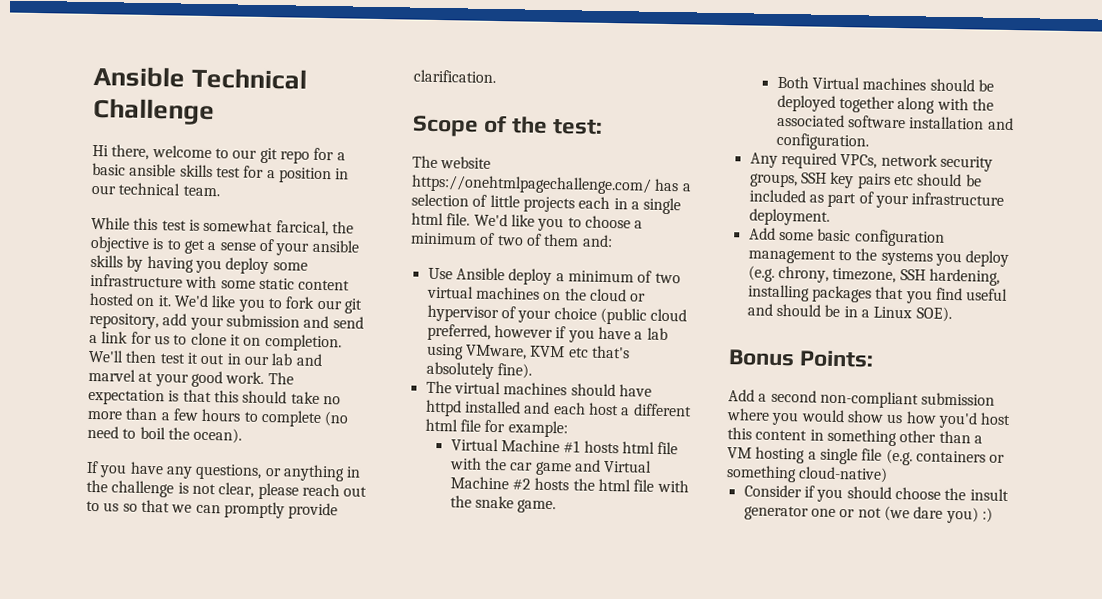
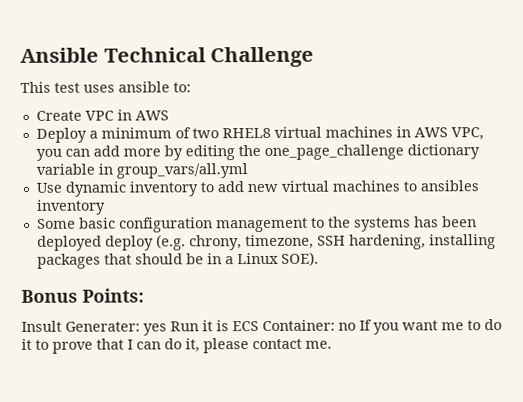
[92,144,346,164] [92,162,350,184] [91,182,220,197] [91,216,354,237] [90,235,359,256] [90,254,308,275] [90,273,351,291] [89,292,362,314] [89,312,364,331] [89,331,342,352] [88,349,323,367] [88,368,294,388] [88,388,341,406] [87,407,350,428] [87,425,243,444] [86,460,362,482] [86,479,368,500] [86,499,339,520] [413,69,496,84] [412,115,604,137] [412,155,492,169] [411,174,692,195] [411,193,682,215] [411,212,644,232] [410,232,613,248] [427,267,681,286] [426,285,647,302] [426,304,688,325] [426,323,668,343] [425,343,630,360] [425,361,532,380] [425,380,652,397] [424,399,692,417] [424,418,568,438] [450,438,679,455] [449,457,653,476] [449,476,689,493] [449,495,557,514] [776,75,994,92] [776,94,994,114] [776,113,1014,131] [775,132,869,151] [749,151,993,172] [749,171,982,189] [748,189,1005,209] [748,208,830,226] [748,227,814,241] Hi there, welcome to our git repo for a basic ansible skills test for a position in our technical team. // While this test is somewhat farcical, the objective is to get a sense of your ansible skills by having you deploy some infrastructure with some static content hosted on it. We'd like you to fork our git repository, add your submission and send a link for us to clone it on completion. We'll then test it out in our lab and marvel at your good work. The expectation is that this should take no more than a few hours to complete (no need to boil the ocean). // If you have any questions, or anything in the challenge is not clear, please reach out to us so that we can promptly provide clarification. // Scope of the test: // The website https://onehtmlpagechallenge.com/ has a selection of little projects each in a single html file. We'd like you to choose a minimum of two of them and: // Use Ansible deploy a minimum of two virtual machines on the cloud or hypervisor of your choice (public cloud preferred, however if you have a lab using VMware, KVM etc that's absolutely fine). // The virtual machines should have httpd installed and each host a different html file for example: // Virtual Machine #1 hosts html file with the car game and Virtual Machine #2 hosts the html file with the snake game. // Both Virtual machines should be deployed together along with the associated software installation and configuration. // Any required VPCs, network security groups, SSH key pairs etc should be included as part of your infrastructure deployment. // Add some -> [20,81,191,93] [35,109,169,121] [35,126,484,143] [35,144,480,161] [35,163,248,179] [35,180,479,197] [35,199,106,215] [36,218,76,229] This test uses ansible to: // Create VPC in AWS // Deploy a minimum of two RHEL8 virtual machines in AWS VPC, you can add more by editing the one_page_challenge dictionary variable in group_vars/all.yml // Use dynamic inventory to add new virtual machines to ansibles inventory // Some
[934,252,962,267] you -> [413,216,477,228] [36,235,102,251] has been deployed
[904,287,1009,304] [746,303,773,316] you find useful and -> (132, 259) none
[728,389,996,409] [726,408,1012,429] [727,427,983,447] [727,446,1006,466] [726,465,889,483] [743,484,1009,503] [743,505,993,524] Add a second non-compliant submission where you would show us how you'd host this content in something other than a VM hosting a single file (e.g. containers or something cloud-native) // Consider if you should choose the insult generator one or not (we dare you) :) -> [21,319,502,336] [21,338,332,354] Insult Generater: yes Run it is ECS Container: no If you want me to do it to prove that I can do it, please contact me.

